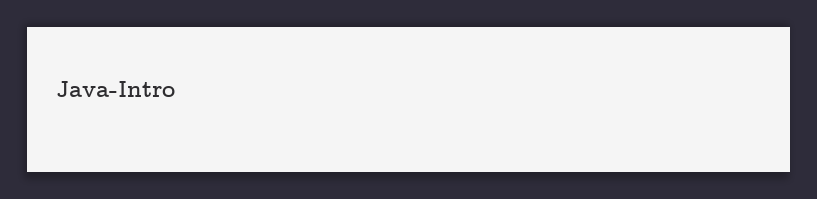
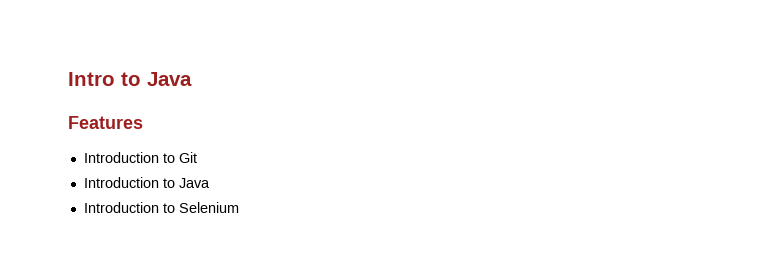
[56,81,175,97] Java-Intro -> [68,72,192,86] [68,116,143,129] [83,152,197,163] [83,177,210,188] [83,202,239,213] Intro to Java // Features // Introduction to Git // Introduction to Java // Introduction to Selenium

